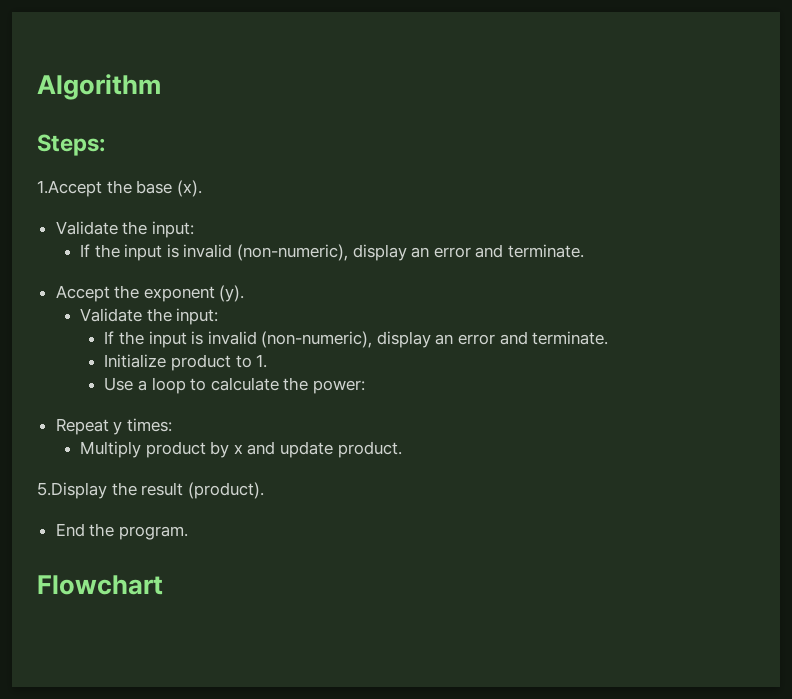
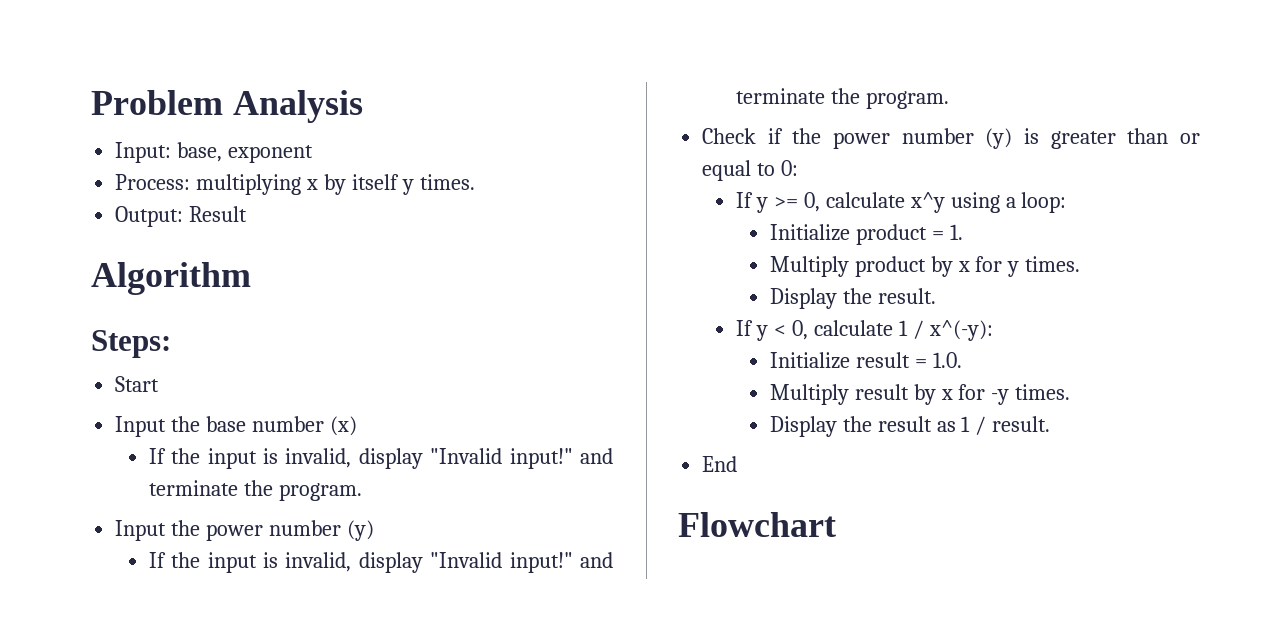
[37,74,161,100] [37,134,105,156] [37,180,202,197] [55,221,194,238] [80,244,584,261] [55,285,245,302] [80,308,219,325] [104,331,609,348] Algorithm // Steps: // 1.Accept the base (x). // Validate the input: // If the input is invalid (non-numeric), display an error and terminate. // Accept the exponent (y). // Validate the input: // If the input is invalid (non-numeric), display an error and terminate. -> [91,90,363,123] [115,142,314,163] [115,174,475,195] [115,206,248,227] [91,262,251,295] [91,330,171,358] [115,376,160,392] [115,416,357,437] [148,448,614,469] [148,480,362,501] [115,520,374,541] [148,552,614,573] [735,88,949,109] [702,128,1200,149] [702,160,799,181] [735,192,1067,213] Problem Analysis // Input: base, exponent // Process: multiplying x by itself y times. // Output: Result // Algorithm // Steps: // Start // Input the base number (x) // If the input is invalid, display "Invalid input!" and terminate the program. // Input the power number (y) // If the input is invalid, display "Invalid input!" and terminate the program. // Check if the power number (y) is greater than or equal to 0: // If y >= 0, calculate x^y using a loop:
[235,355,252,368] to -> [931,231,944,240] =
[104,377,365,394] [55,418,172,435] [80,441,402,458] [37,482,264,499] Use a loop to calculate the power: // Repeat y times: // Multiply product by x and update product. // 5.Display the result (product). -> [769,256,1081,277] [769,288,936,309] [735,320,993,341] [769,352,962,369] [769,384,1071,405] [769,416,1051,437] Multiply product by x for y times. // Display the result. // If y < 0, calculate 1 / x^(-y): // Initialize result = 1.0. // Multiply result by x for -y times. // Display the result as 1 / result.
[89,523,188,540] the program. -> (738, 464) none

